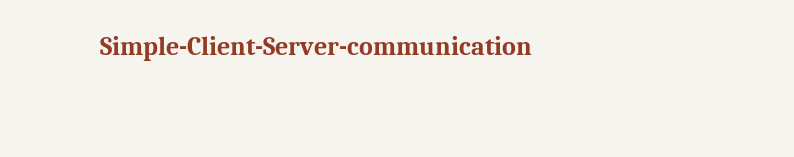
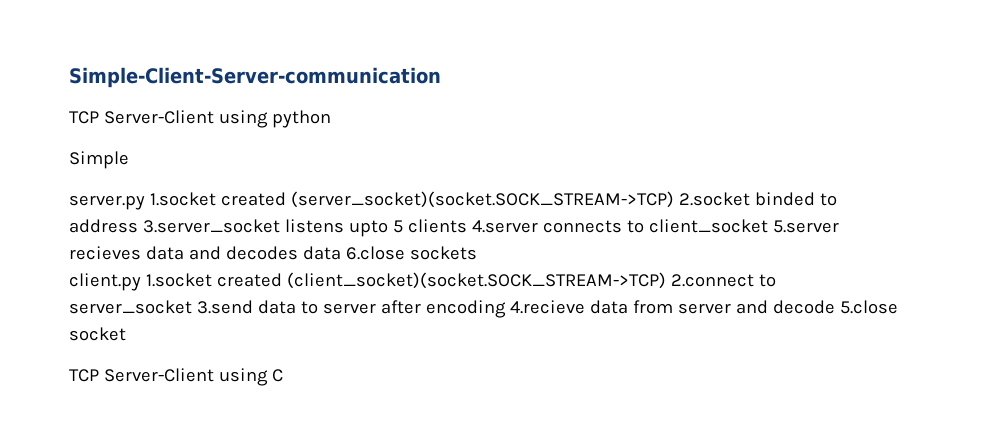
(532, 48) none -> [69,110,331,128] [69,151,129,169] [69,191,837,210] [69,219,839,237] [69,246,477,260] [69,272,776,291] [69,300,898,318] [69,327,126,341] [69,368,283,386] // TCP Server-Client using python // Simple // server.py 1.socket created (server_socket)(socket.SOCK_STREAM->TCP) 2.socket binded to address 3.server_socket listens upto 5 clients 4.server connects to client_socket 5.server recieves data and decodes data 6.close sockets // client.py 1.socket created (client_socket)(socket.SOCK_STREAM->TCP) 2.connect to server_socket 3.send data to server after encoding 4.recieve data from server and decode 5.close socket // TCP Server-Client using C

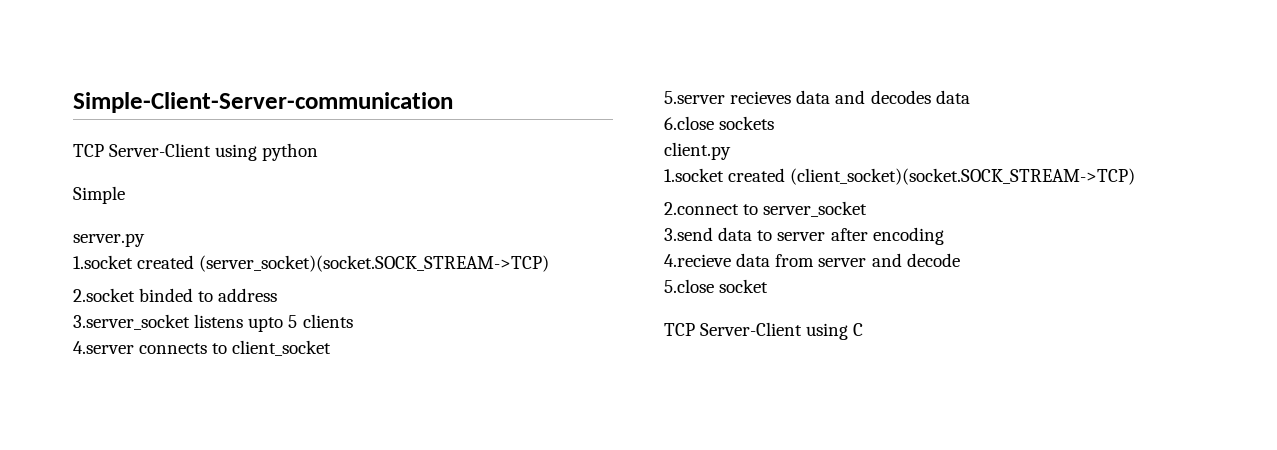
(145, 202) none -> (145, 240) //
(674, 199) none -> (550, 263) //
(138, 226) none -> (278, 295) //
(467, 226) none -> (353, 321) //
(768, 226) none -> (332, 348) //
(341, 253) none -> (970, 97) //
(141, 282) none -> (731, 151) //
(666, 280) none -> (1136, 176) //
(192, 307) none -> (868, 209) //
(506, 309) none -> (944, 236) //
(835, 307) none -> (960, 260) //

